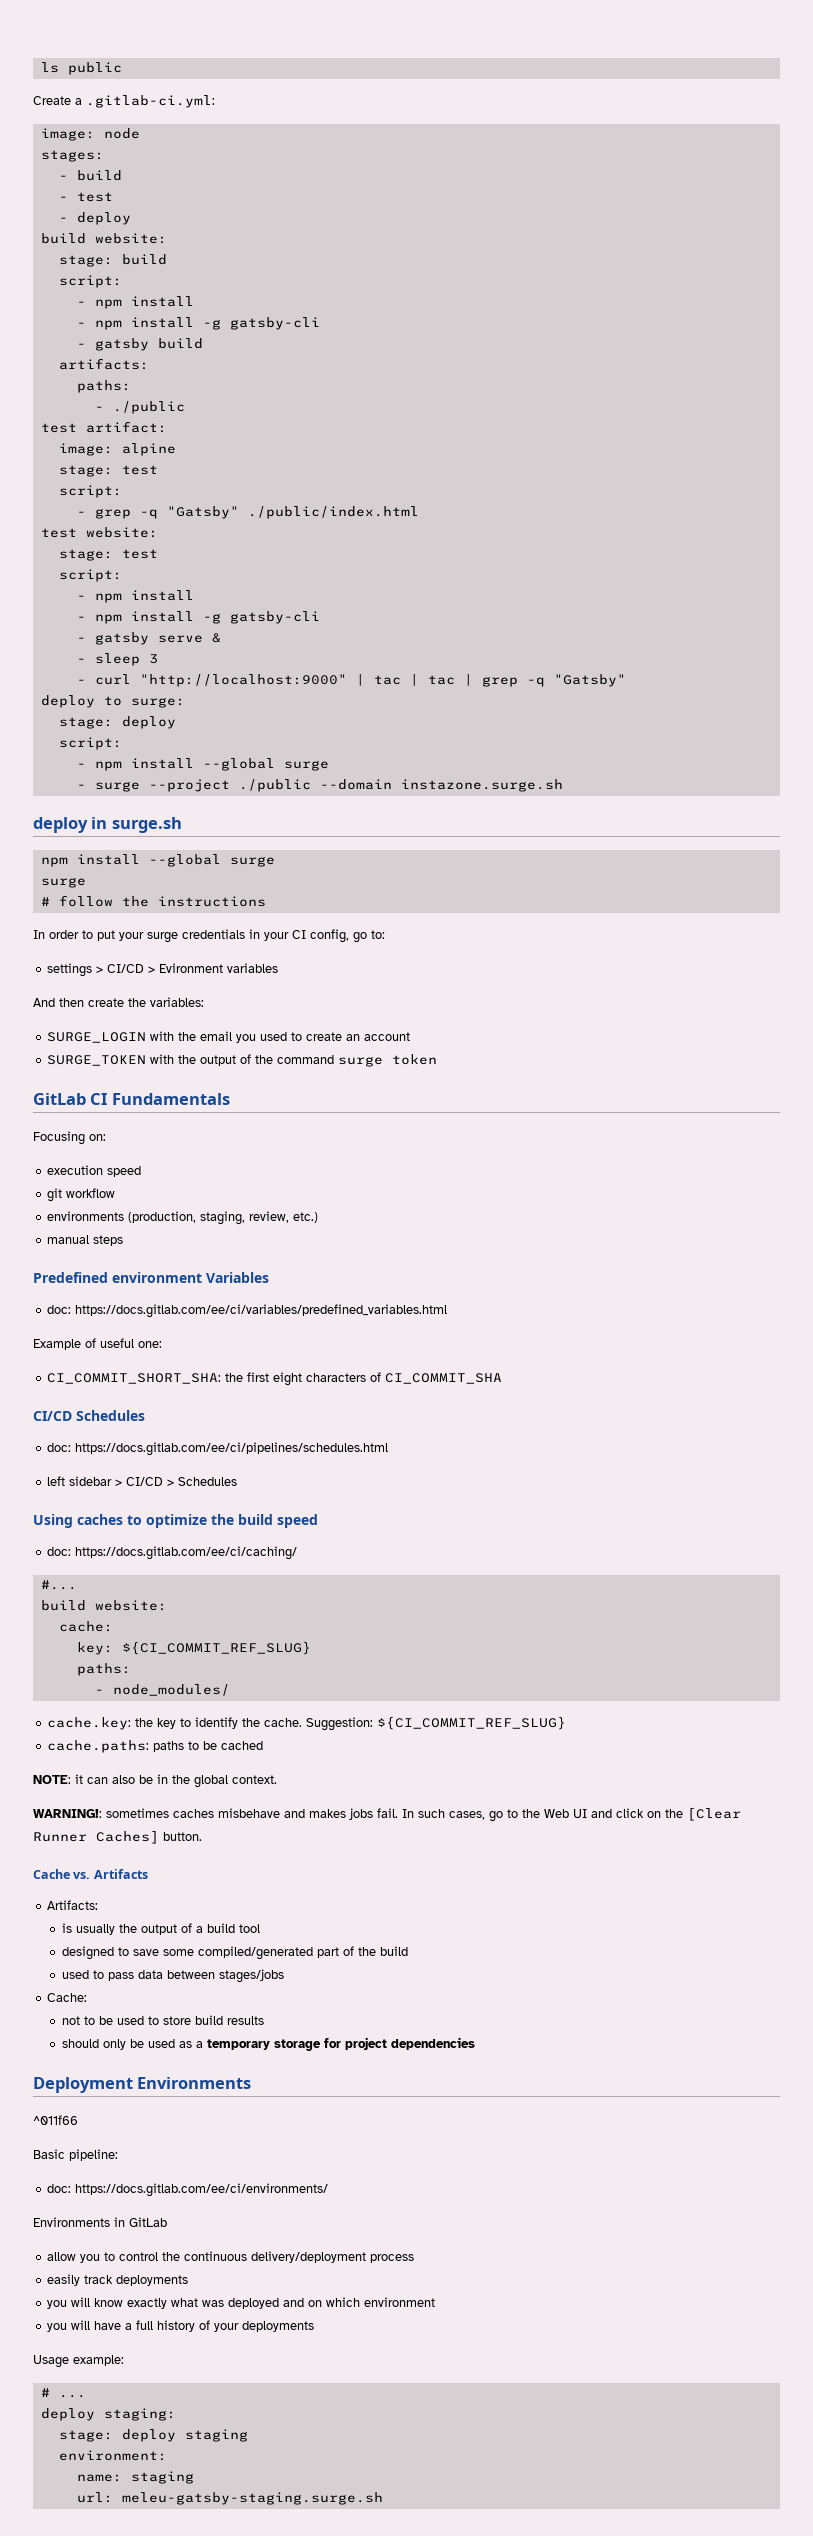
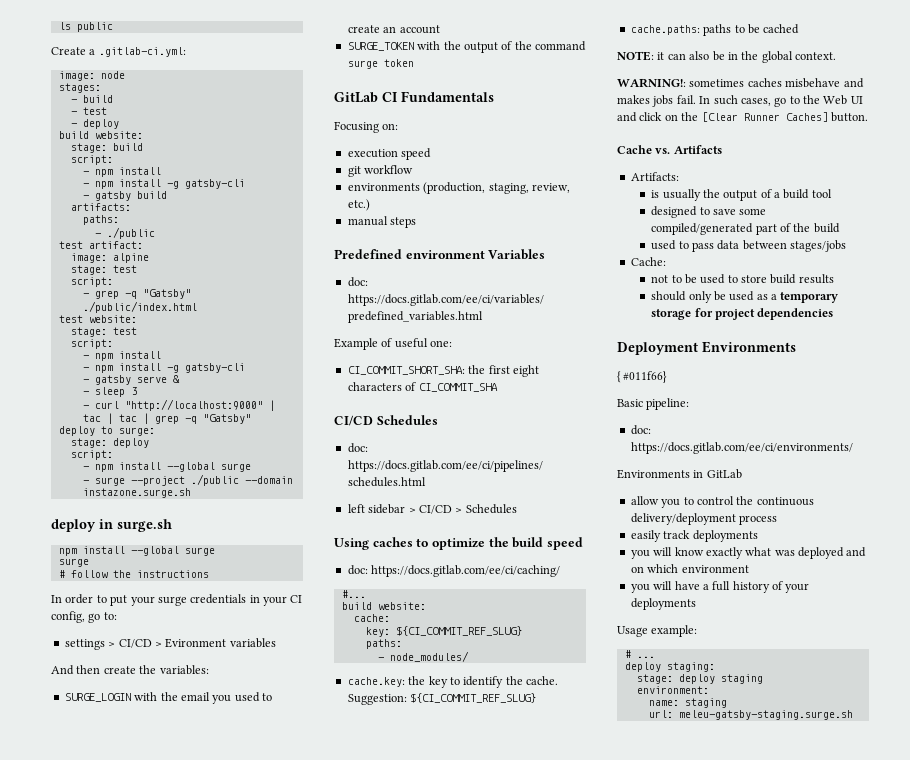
[33,2115,78,2125] ^011f66 -> [617,371,668,383] { #011f66}

